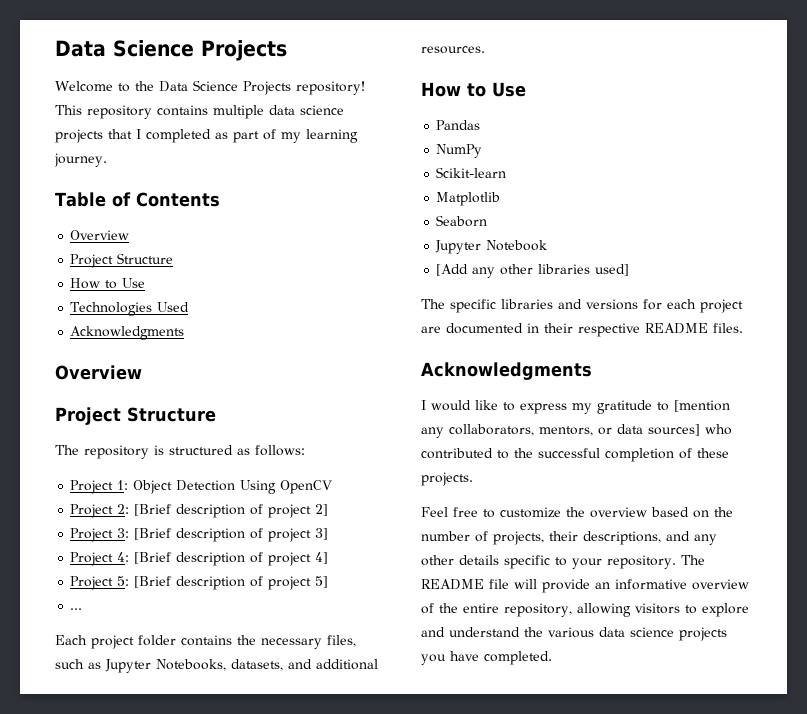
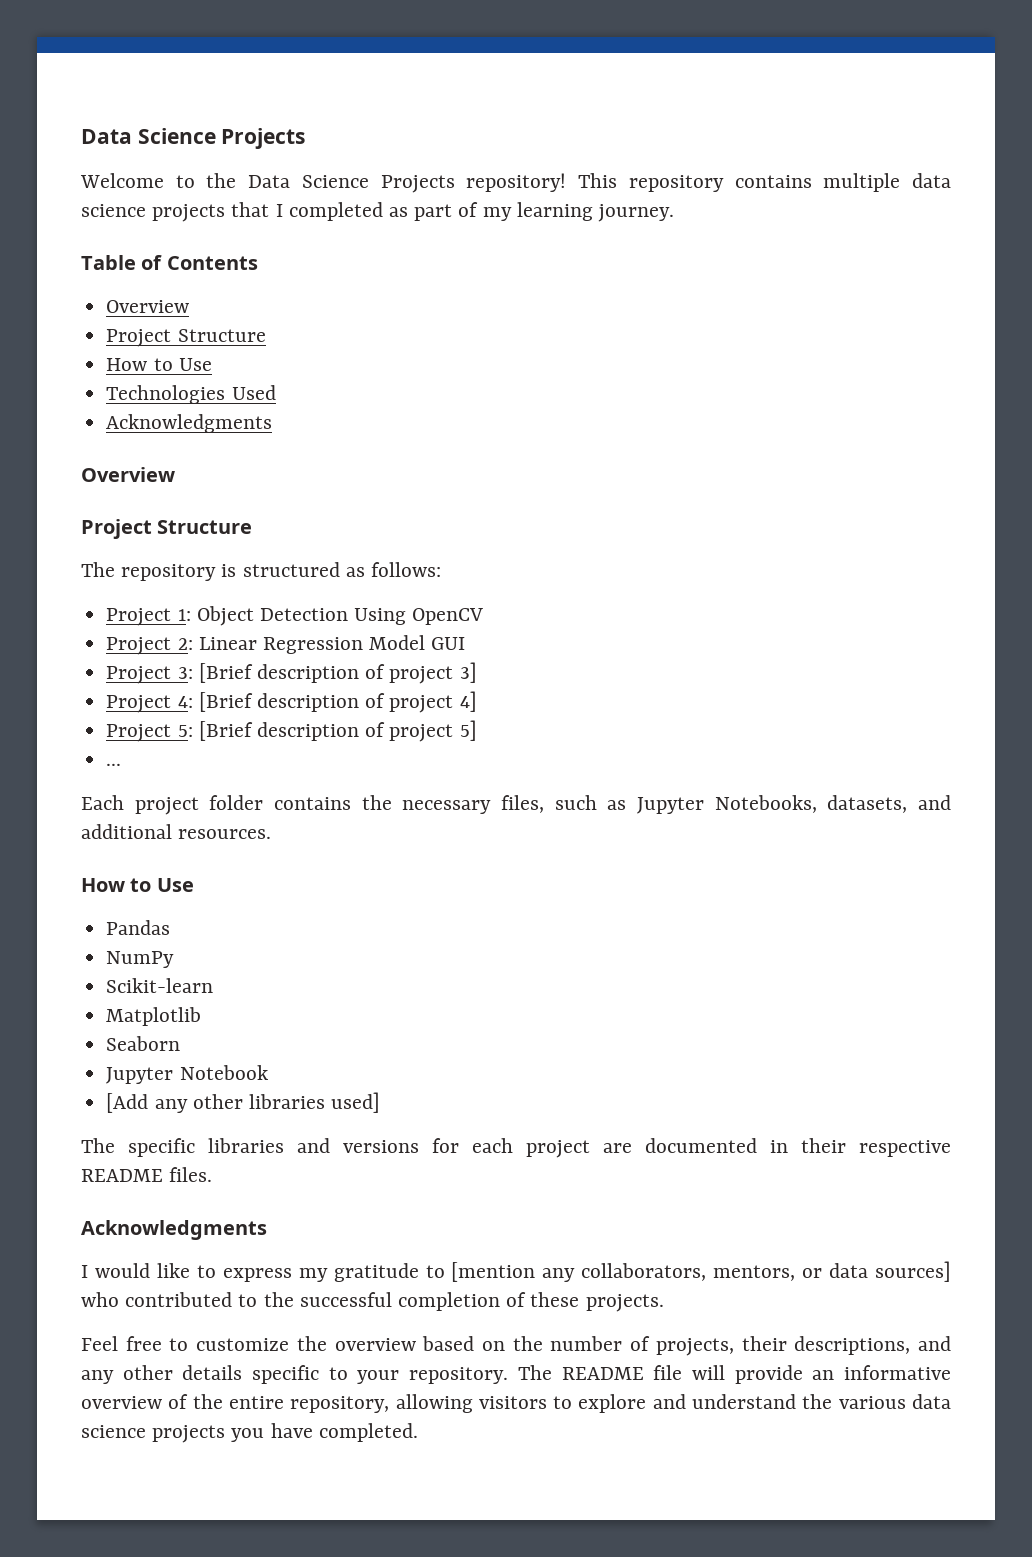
[134,504,329,518] [Brief description of project 2] -> [198,635,466,654] Linear Regression Model GUI

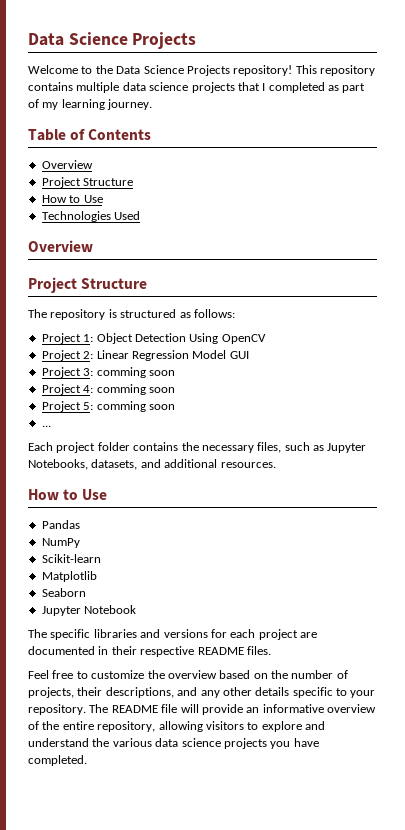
[106,414,273,433] // Acknowledgments -> (141, 215) none
[198,662,477,684] [106,691,477,713] [106,720,477,742] [Brief description of project 3] // Project 4: [Brief description of project 4] // Project 5: [Brief description of project 5] -> [96,367,175,378] [41,384,175,395] [41,401,175,412] comming soon // Project 4: comming soon // Project 5: comming soon
[106,1092,381,1113] // [Add any other libraries used] -> (137, 609) none
[81,1220,267,1240] [81,1261,952,1282] [81,1292,664,1312] // Acknowledgments // I would like to express my gratitude to [mention any collaborators, mentors, or data sources] who contributed to the successful completion of these projects. -> (271, 650) none

